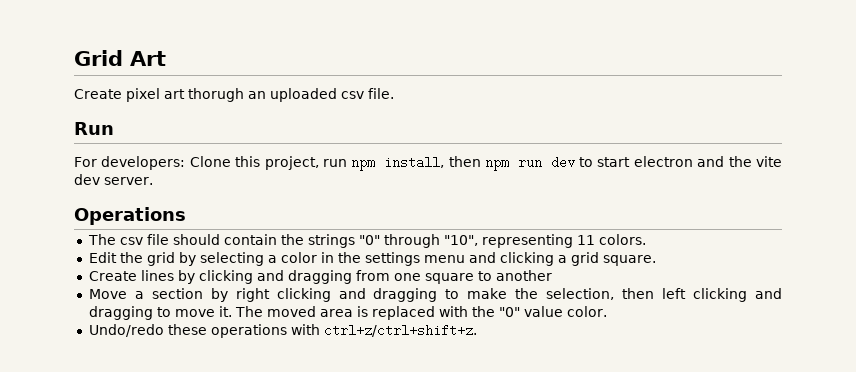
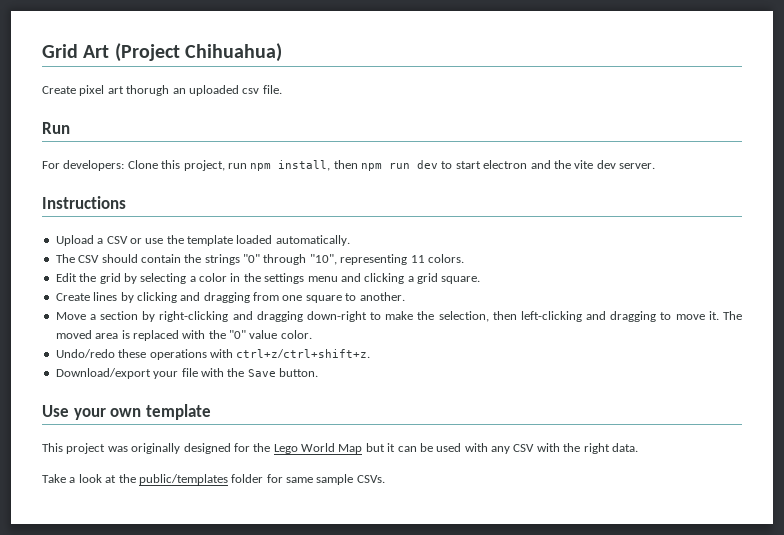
(166, 58) none -> [114,43,282,62] (Project Chihuahua)
[74,207,186,225] [87,234,169,245] Operations // The csv file -> [42,196,126,209] [55,235,350,246] [55,254,100,263] Instructions // Upload a CSV or use the template loaded automatically. // The CSV
[495,270,552,281] another -> [359,292,405,301] another.
[235,288,438,302] right clicking and dragging -> [159,311,367,322] right-clicking and dragging down-right
[662,288,748,302] left clicking -> [520,311,582,322] left-clicking
(477, 330) none -> [55,368,318,379] [42,404,211,420] [42,443,638,454] [42,474,385,485] // Download/export your file with the Save button. // Use your own template // This project was originally designed for the Lego World Map but it can be used with any CSV with the right data. // Take a look at the public/templates folder for same sample CSVs.

